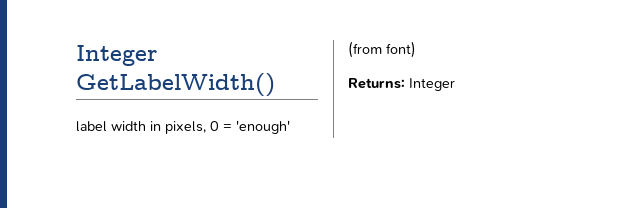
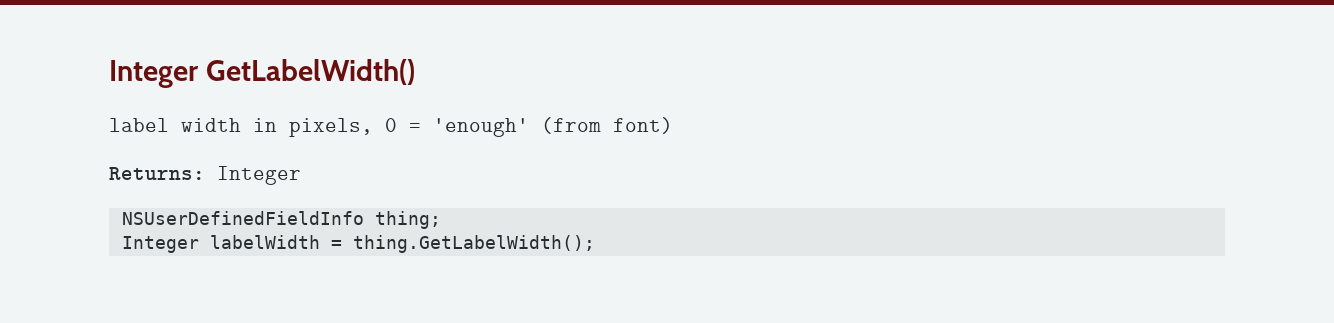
(455, 84) none -> [121,211,441,229] [121,235,595,253] // NSUserDefinedFieldInfo thing; // Integer labelWidth = thing.GetLabelWidth();

